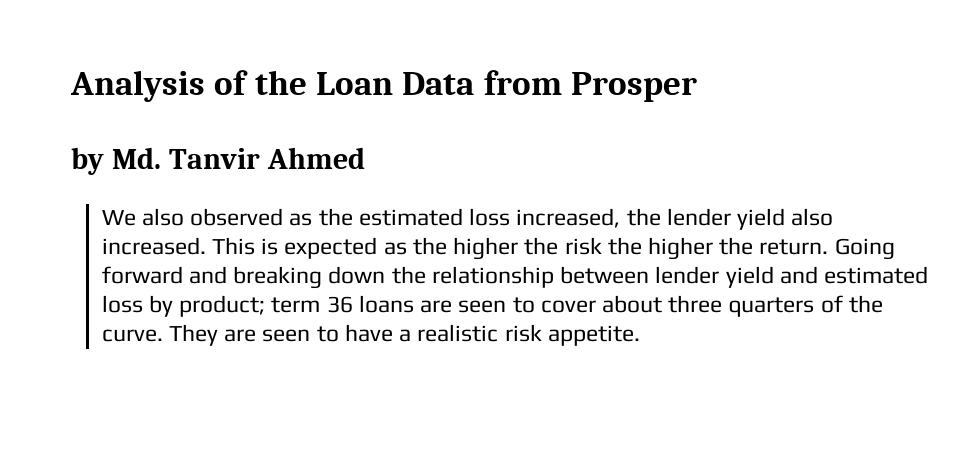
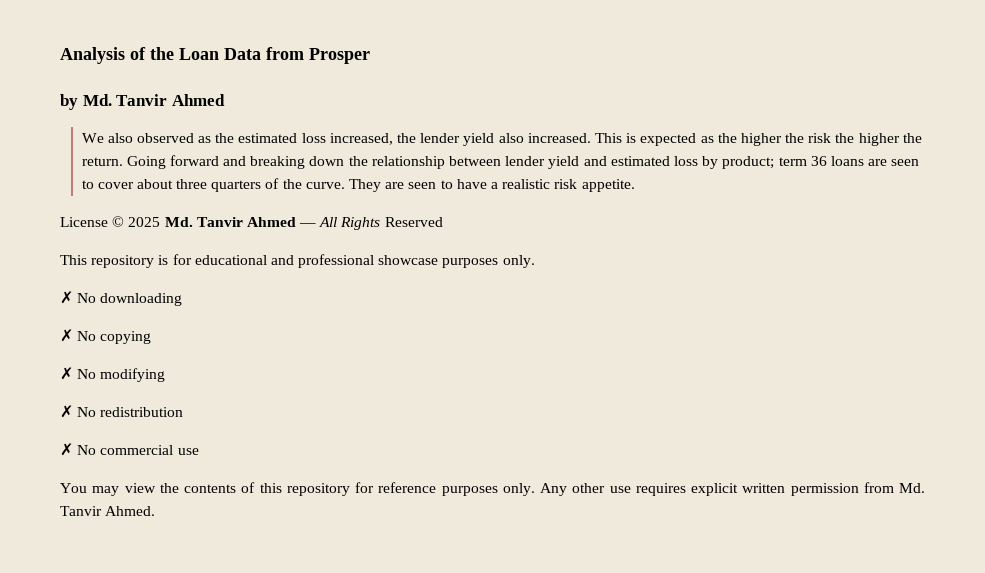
(640, 335) none -> [60,216,443,230] [60,254,535,268] [60,291,183,306] [60,329,152,344] [60,367,166,382] [60,405,184,418] [60,443,199,456] [60,482,925,496] [60,506,156,516] // License © 2025 Md. Tanvir Ahmed — All Rights Reserved // This repository is for educational and professional showcase purposes only. // ✗ No downloading // ✗ No copying // ✗ No modifying // ✗ No redistribution // ✗ No commercial use // You may view the contents of this repository for reference purposes only. Any other use requires explicit written permission from Md. Tanvir Ahmed.

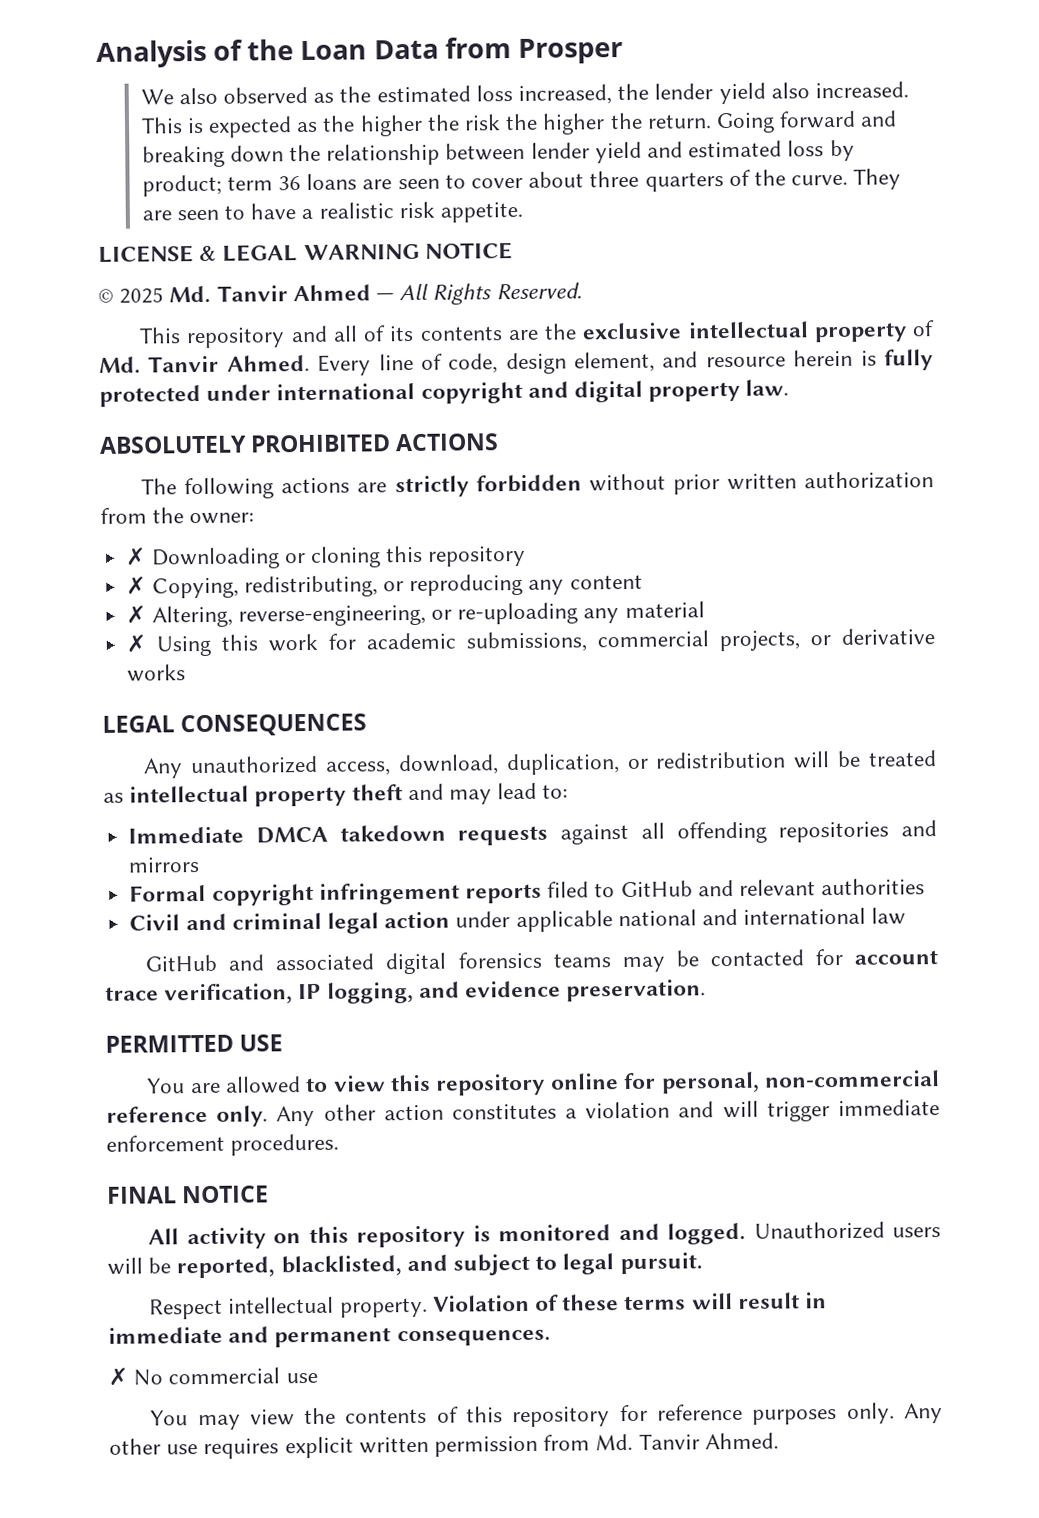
[60,94,225,110] // by Md. Tanvir Ahmed -> (623, 50) none
[60,217,108,227] License -> [98,242,513,263] LICENSE & LEGAL WARNING NOTICE //
[384,217,443,227] Reserved -> [495,282,582,300] Reserved.
[158,254,535,268] [60,291,183,306] [60,329,152,344] [60,367,166,382] [60,405,184,418] is for educational and professional showcase purposes only. // ✗ No downloading // ✗ No copying // ✗ No modifying // ✗ No redistribution -> [290,320,935,343] [99,349,933,376] [99,379,790,407] [99,433,500,454] [141,471,934,500] [100,507,255,525] [125,545,527,570] [126,573,643,599] [126,601,705,628] [126,628,936,657] [127,664,187,682] [102,713,368,737] [143,750,937,779] [103,782,569,807] [128,820,937,846] [128,857,201,873] [129,878,926,906] [129,907,907,934] [145,948,938,975] [105,979,707,1005] [105,1034,284,1053] [146,1070,941,1096] [106,1099,940,1127] [106,1133,340,1156] [107,1185,270,1204] [148,1221,941,1250] [107,1252,703,1279] [149,1292,828,1320] [108,1326,551,1348] and all of its contents are the exclusive intellectual property of Md. Tanvir Ahmed. Every line of code, design element, and resource herein is fully protected under international copyright and digital property law. // ABSOLUTELY PROHIBITED ACTIONS // The following actions are strictly forbidden without prior written authorization from the owner: // ✗ Downloading or cloning this repository // ✗ Copying, redistributing, or reproducing any content // ✗ Altering, reverse-engineering, or re-uploading any material // ✗ Using this work for academic submissions, commercial projects, or derivative works // LEGAL CONSEQUENCES // Any unauthorized access, download, duplication, or redistribution will be treated as intellectual property theft and may lead to: // Immediate DMCA takedown requests against all offending repositories and mirrors // Formal copyright infringement reports filed to GitHub and relevant authorities // Civil and criminal legal action under applicable national and international law // GitHub and associated digital forensics teams may be contacted for account trace verification, IP logging, and evidence preservation. // PERMITTED USE // You are allowed to view this repository online for personal, non-commercial reference only. Any other action constitutes a violation and will trigger immediate enforcement procedures. // FINAL NOTICE // All activity on this repository is monitored and logged. Unauthorized users will be reported, blacklisted, and subject to legal pursuit. // Respect intellectual property. Violation of these terms will result in immediate and permanent consequences.

